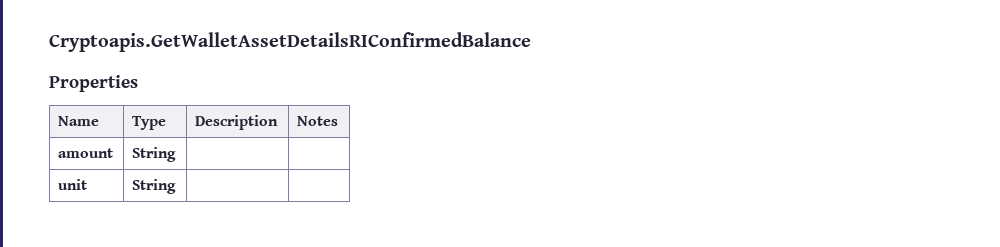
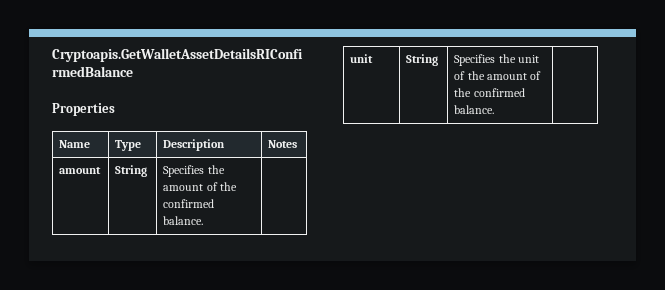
[58,179,88,190] [132,179,177,194] | // unit | String | -> [163,165,225,177] [163,182,237,191] [163,199,215,208] [163,216,204,225] [350,54,374,63] [406,54,439,66] [454,54,539,66] [454,71,542,80] [454,88,525,97] [454,105,495,114] Specifies the amount of the confirmed balance. | // unit | String | Specifies the unit of the amount of the confirmed balance.

